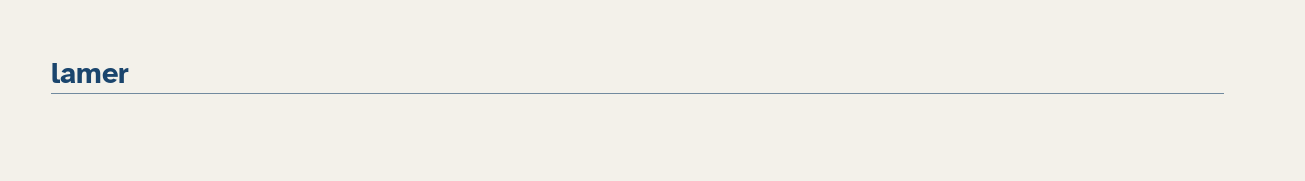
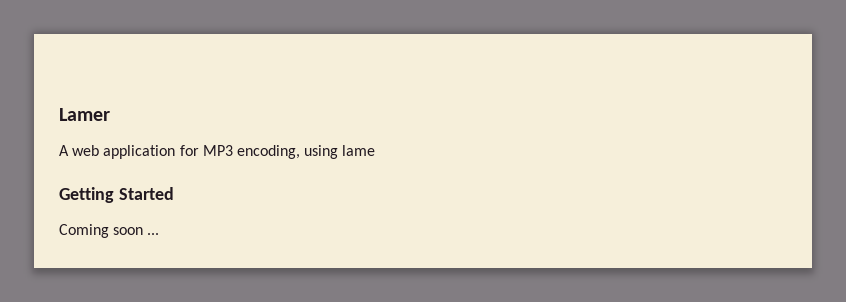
[51,63,129,83] lamer -> [59,108,110,121] [59,145,376,159] [59,187,174,203] [59,224,160,238] Lamer // A web application for MP3 encoding, using lame // Getting Started // Coming soon ...

